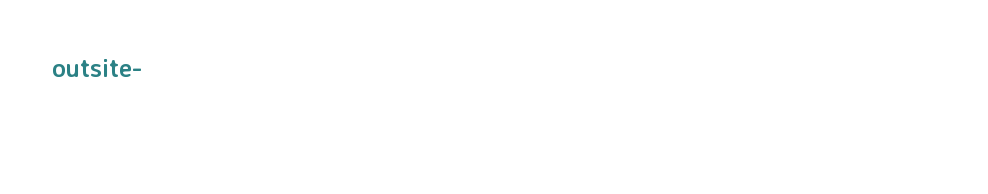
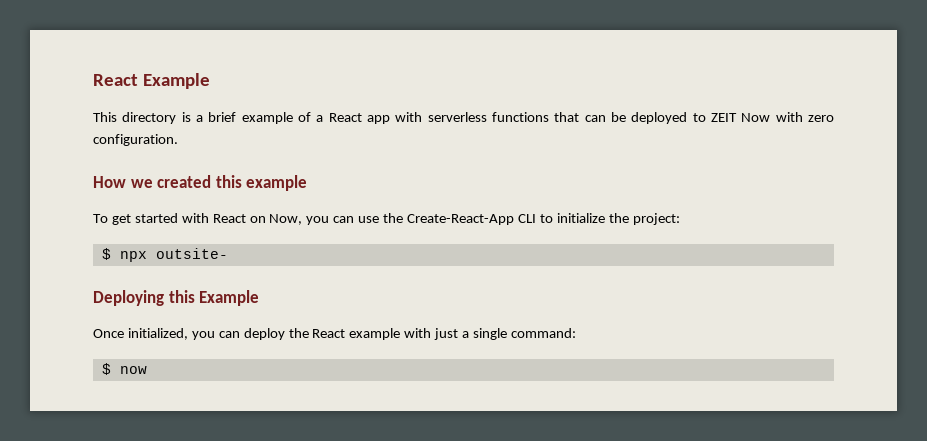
[52,59,142,77] outsite- -> [93,73,210,89] [93,112,835,124] [93,134,178,146] [93,175,308,191] [93,213,680,225] [101,248,228,262] [93,290,260,306] [93,328,576,340] [101,363,147,375] React Example // This directory is a brief example of a React app with serverless functions that can be deployed to ZEIT Now with zero configuration. // How we created this example // To get started with React on Now, you can use the Create-React-App CLI to initialize the project: // $ npx outsite- // Deploying this Example // Once initialized, you can deploy the React example with just a single command: // $ now

